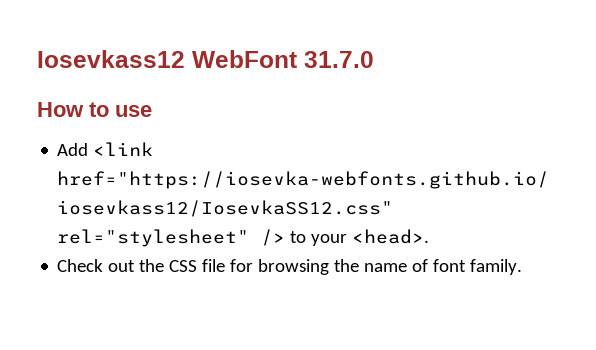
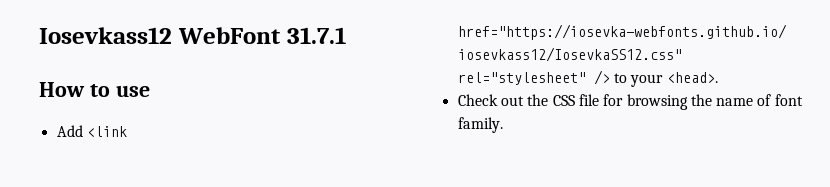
[304,51,374,68] 31.7.0 -> [286,27,346,44] 31.7.1

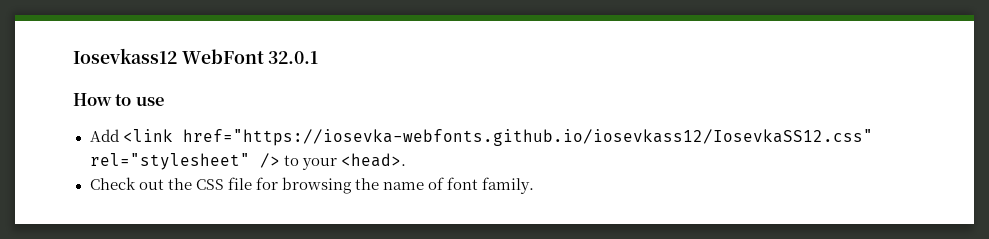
[286,27,346,44] 31.7.1 -> [268,51,319,64] 32.0.1

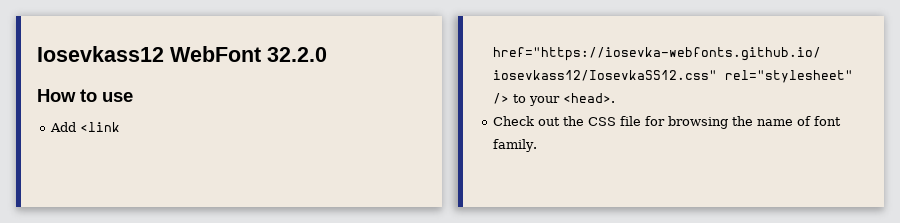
[268,51,319,64] 32.0.1 -> [267,47,327,62] 32.2.0

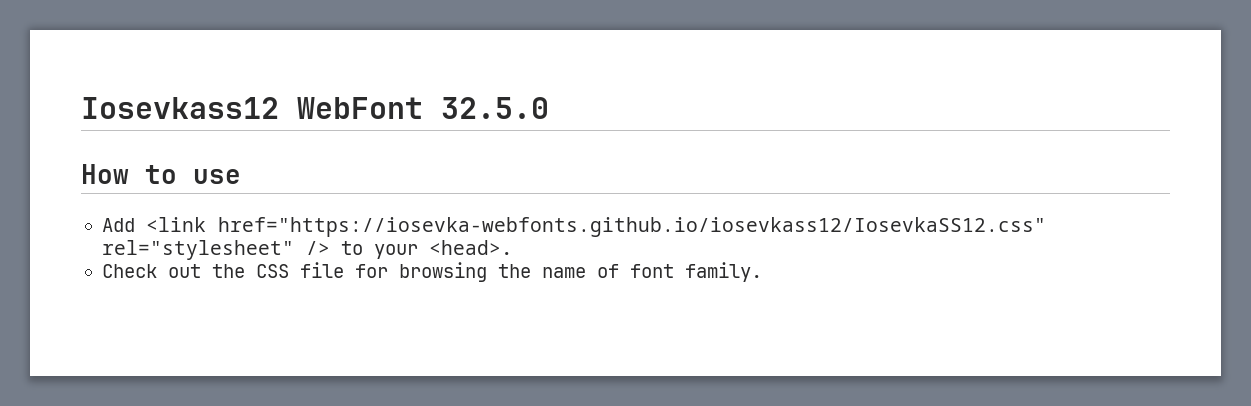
[267,47,327,62] 32.2.0 -> [441,97,549,119] 32.5.0

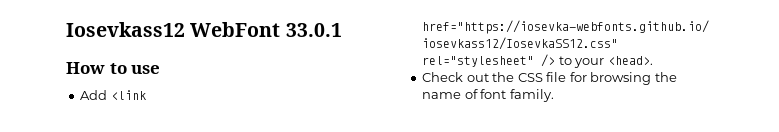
[441,97,549,119] 32.5.0 -> [285,23,342,37] 33.0.1

